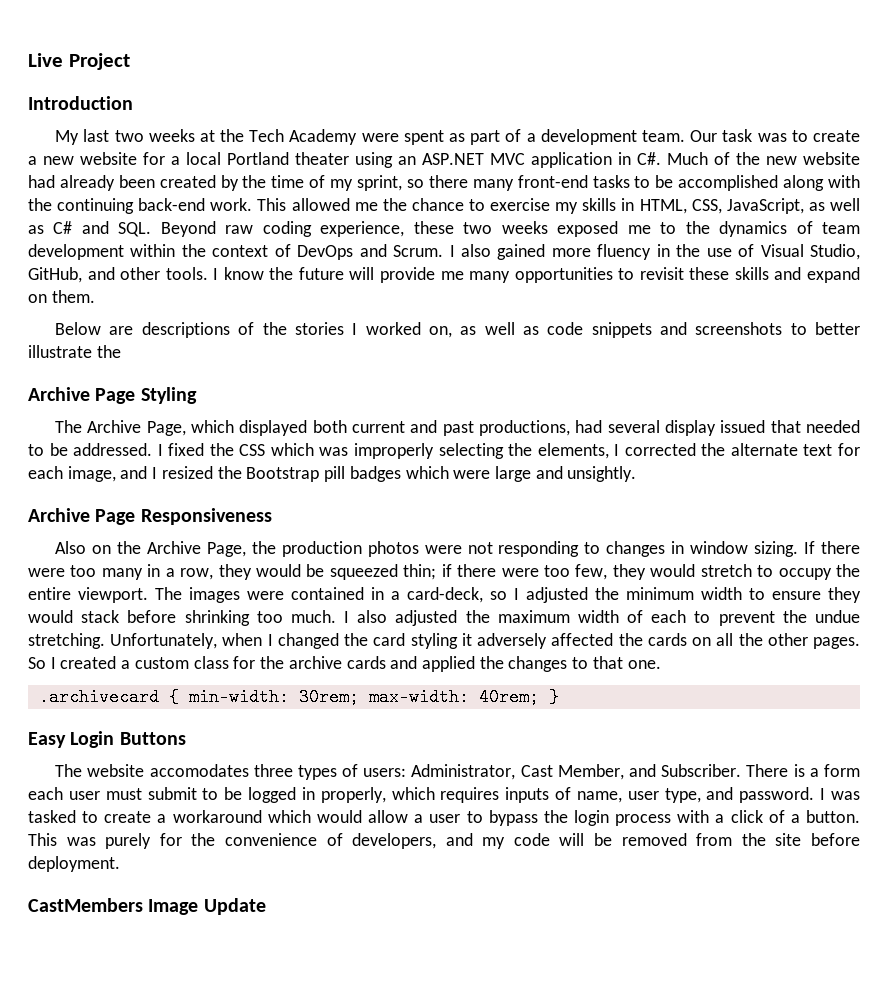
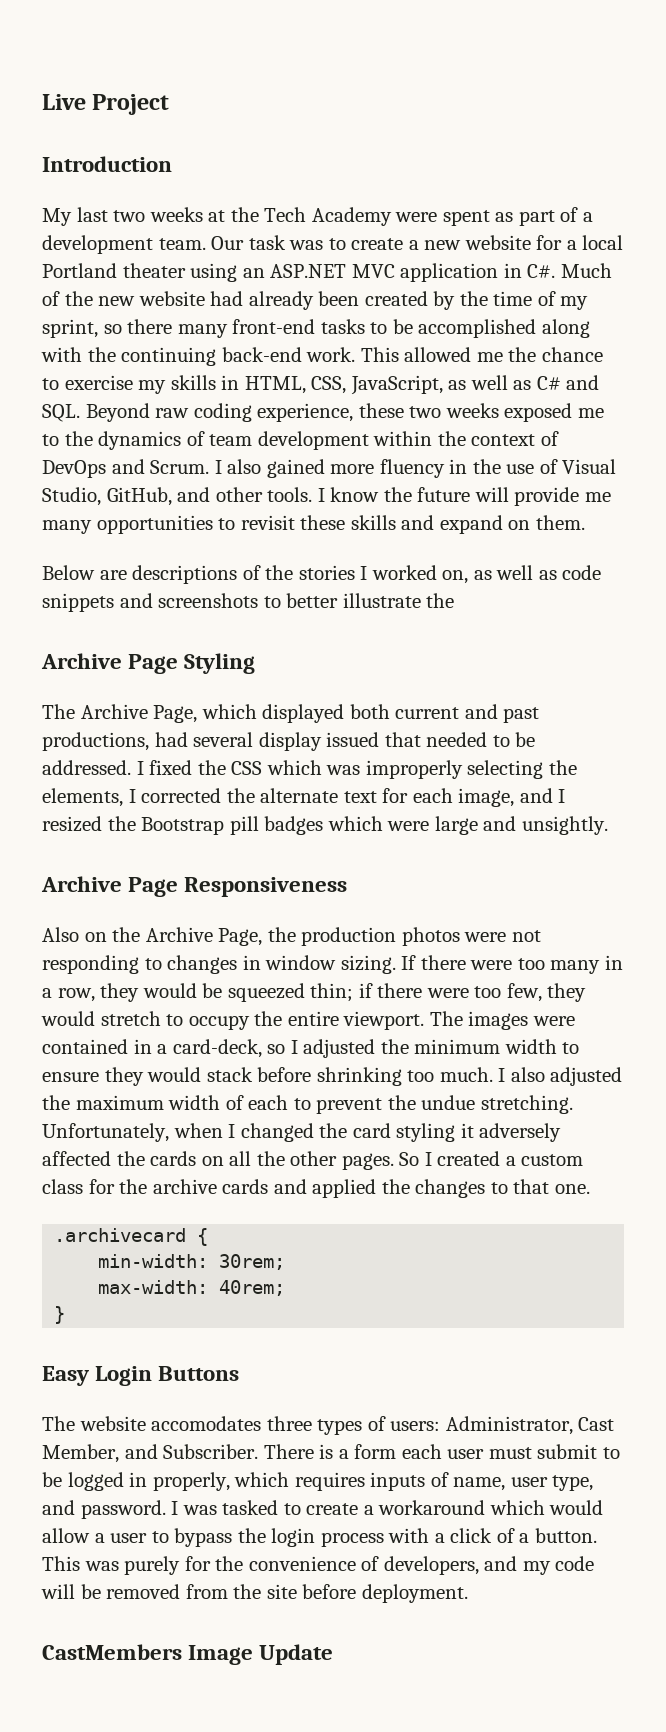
(179, 697) none -> (209, 1237) //
(359, 697) none -> (286, 1262) //
(539, 697) none -> (286, 1288) //

